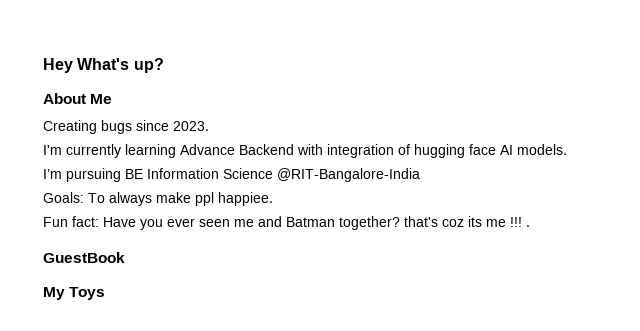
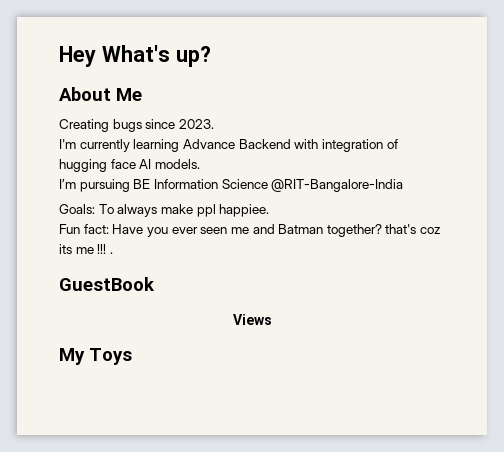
(125, 257) none -> [232,314,272,325] // Views

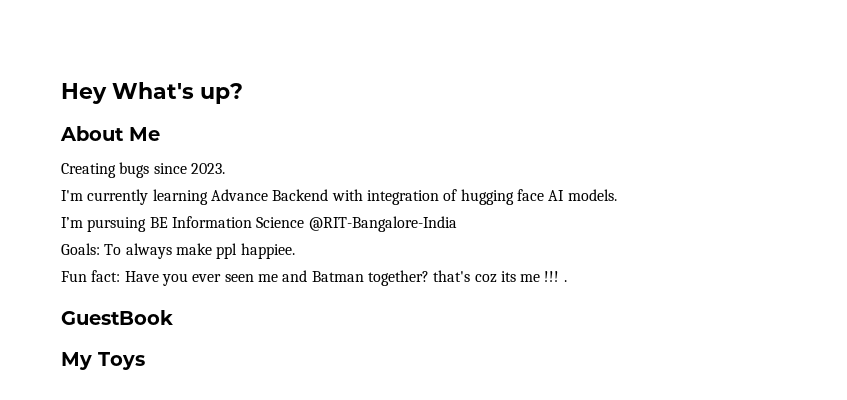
[232,314,272,325] // Views -> (173, 317) none

